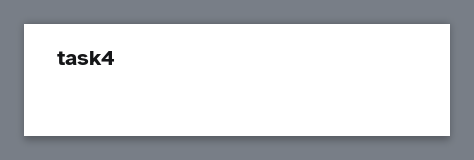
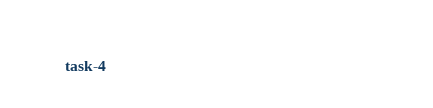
[57,51,115,65] task4 -> [65,61,106,71] task-4

